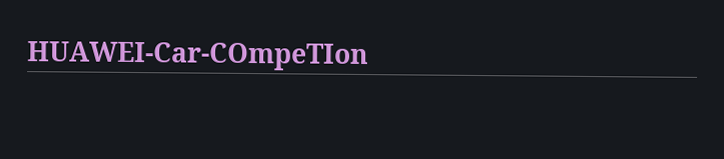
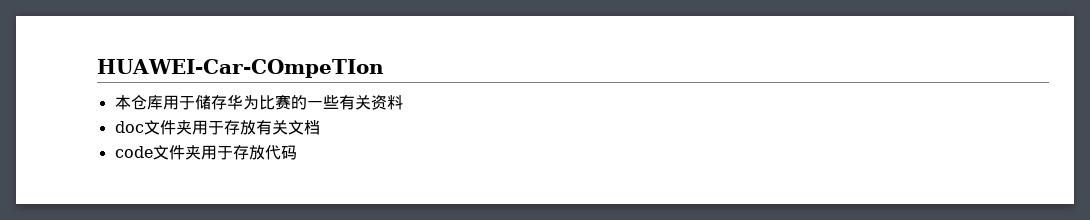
(369, 56) none -> [114,94,403,110] [114,120,320,135] [114,145,297,160] // 本仓库用于储存华为比赛的一些有关资料 // doc文件夹用于存放有关文档 // code文件夹用于存放代码

